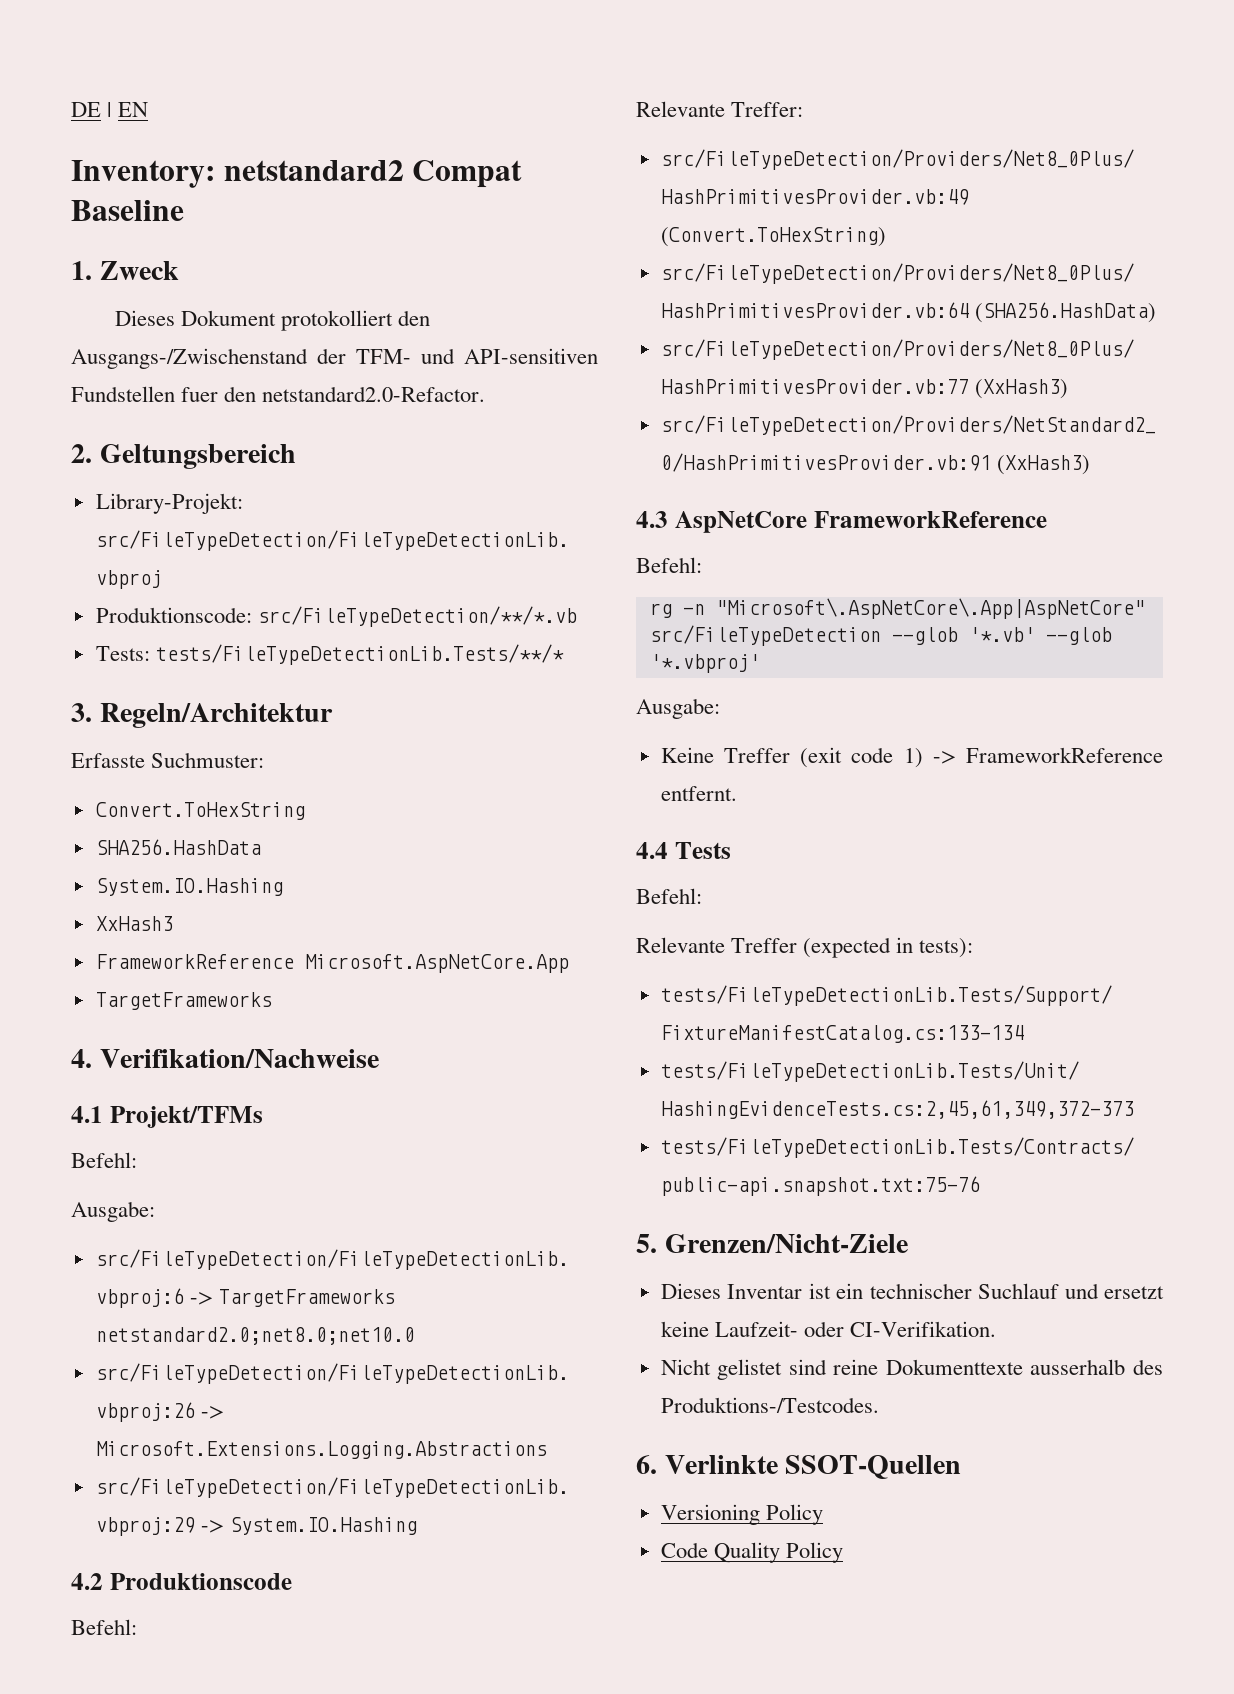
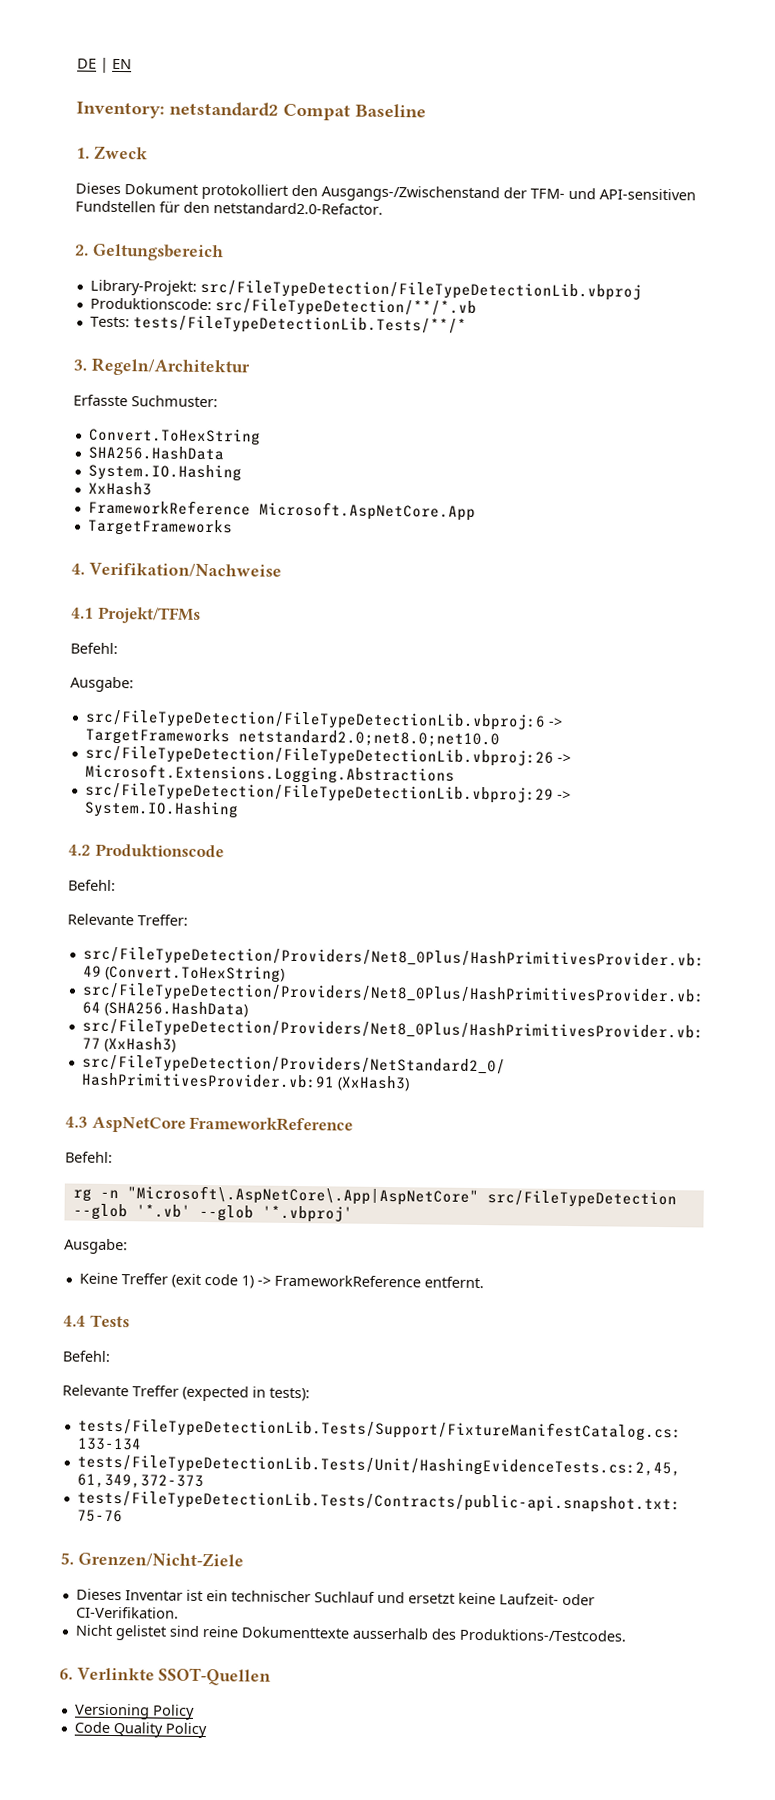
[181,387,219,402] fuer -> [159,201,180,213] für

